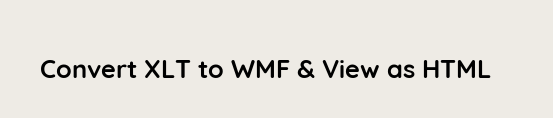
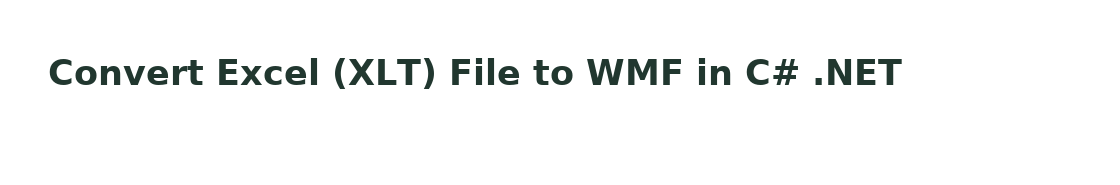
[144,60,491,78] XLT to WMF & View as HTML -> [216,58,902,89] Excel (XLT) File to WMF in C# .NET

